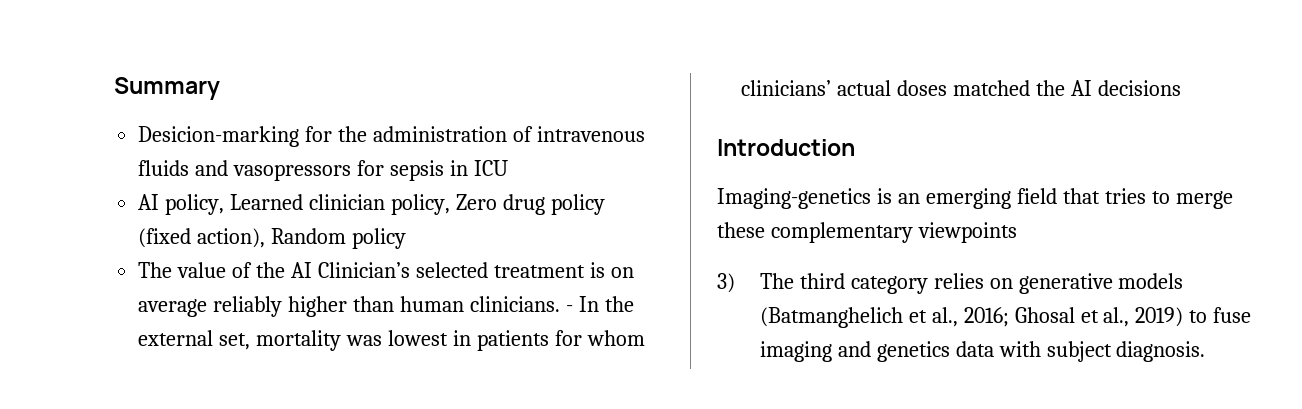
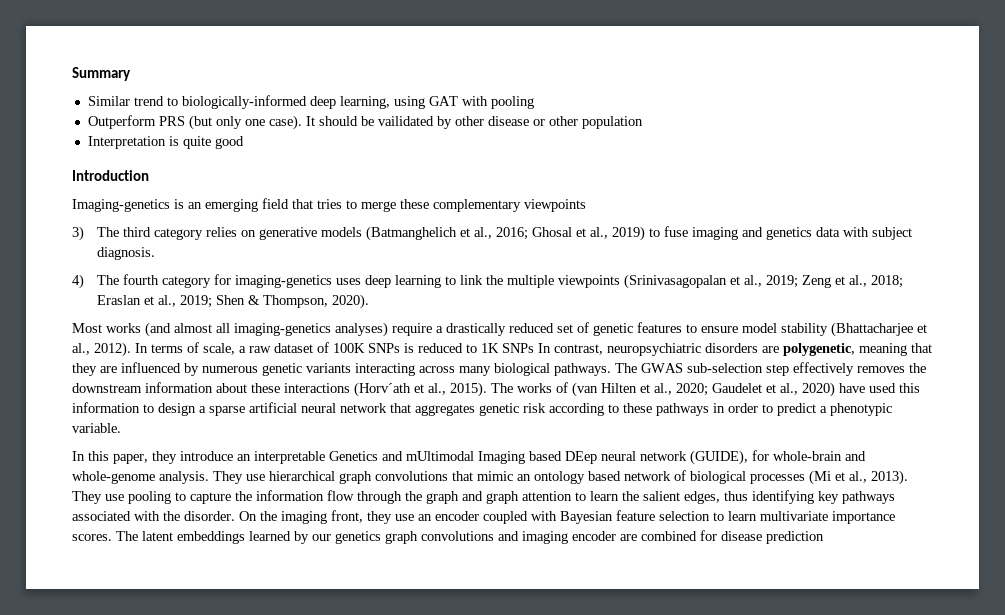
[138,126,645,147] [138,160,508,181] [138,194,605,215] [138,228,407,249] [138,262,634,278] [138,296,634,317] [138,330,645,351] [741,80,1181,96] Desicion-marking for the administration of intravenous fluids and vasopressors for sepsis in ICU // AI policy, Learned clinician policy, Zero drug policy (fixed action), Random policy // The value of the AI Clinician’s selected treatment is on average reliably higher than human clinicians. - In the external set, mortality was lowest in patients for whom clinicians’ actual doses matched the AI decisions -> [87,95,534,109] [87,115,643,130] [87,136,244,149] Similar trend to biologically-informed deep learning, using GAT with pooling // Outperform PRS (but only one case). It should be vailidated by other disease or other population // Interpretation is quite good
(1206, 351) none -> [72,274,904,289] [97,294,370,309] [72,322,927,337] [72,342,932,357] [72,362,926,376] [72,382,920,397] [72,402,892,416] [72,423,121,433] [72,450,866,465] [72,470,908,485] [72,490,895,504] [72,510,895,524] [72,530,824,544] // 4) The fourth category for imaging-genetics uses deep learning to link the multiple viewpoints (Srinivasagopalan et al., 2019; Zeng et al., 2018; Eraslan et al., 2019; Shen & Thompson, 2020). // Most works (and almost all imaging-genetics analyses) require a drastically reduced set of genetic features to ensure model stability (Bhattacharjee et al., 2012). In terms of scale, a raw dataset of 100K SNPs is reduced to 1K SNPs In contrast, neuropsychiatric disorders are polygenetic, meaning that they are influenced by numerous genetic variants interacting across many biological pathways. The GWAS sub-selection step effectively removes the downstream information about these interactions (Horv´ath et al., 2015). The works of (van Hilten et al., 2020; Gaudelet et al., 2020) have used this information to design a sparse artificial neural network that aggregates genetic risk according to these pathways in order to predict a phenotypic variable. // In this paper, they introduce an interpretable Genetics and mUltimodal Imaging based DEep neural network (GUIDE), for whole-brain and whole-genome analysis. They use hierarchical graph convolutions that mimic an ontology based network of biological processes (Mi et al., 2013). They use pooling to capture the information flow through the graph and graph attention to learn the salient edges, thus identifying key pathways associated with the disorder. On the imaging front, they use an encoder coupled with Bayesian feature selection to learn multivariate importance scores. The latent embeddings learned by our genetics graph convolutions and imaging encoder are combined for disease prediction

